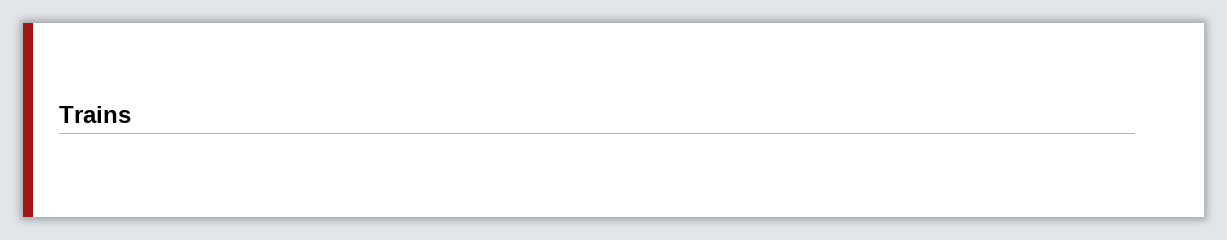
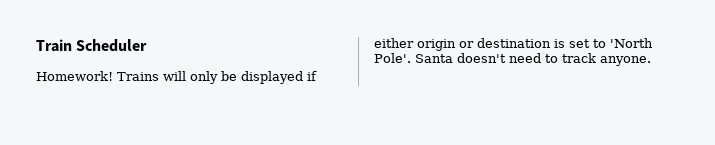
[59,106,131,123] Trains -> [36,39,148,52] [36,71,317,84] [374,38,653,51] [374,53,651,66] Train Scheduler // Homework! Trains will only be displayed if either origin or destination is set to 'North Pole'. Santa doesn't need to track anyone.

